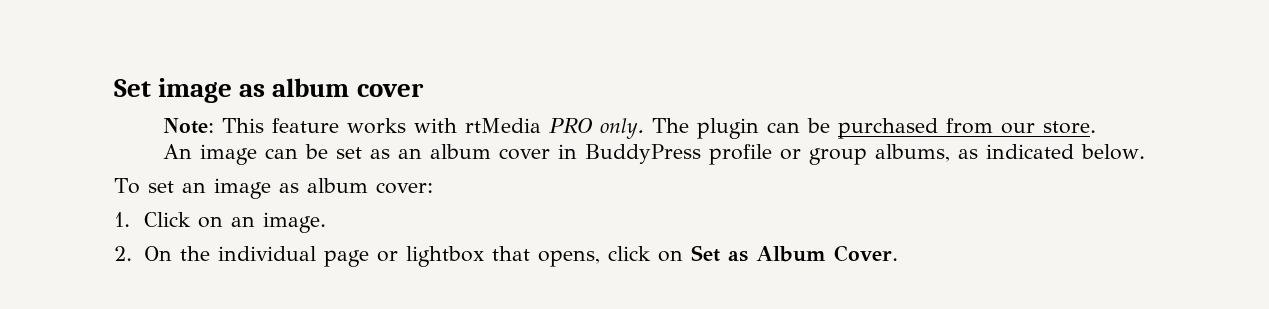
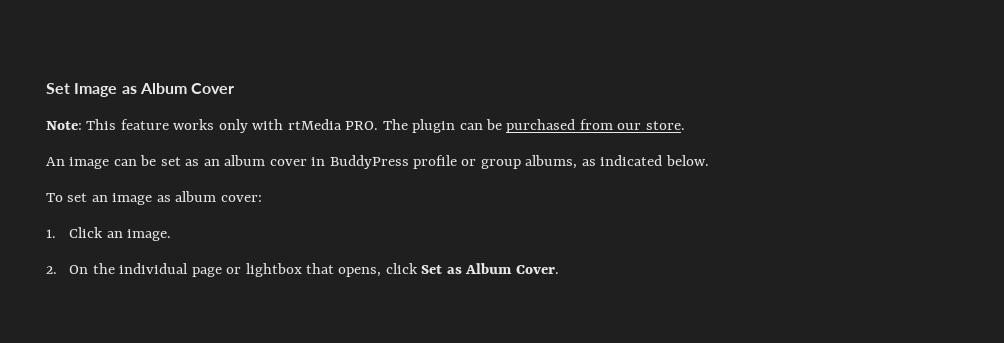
[114,78,424,103] Set image as album cover -> [46,83,235,97] Set Image as Album Cover
(407, 126) none -> [218,119,248,133] only
[549,118,645,139] PRO only. -> [345,121,379,130] PRO.
[197,216,223,228] on -> (104, 232) none
[657,250,683,262] on -> (418, 268) none

